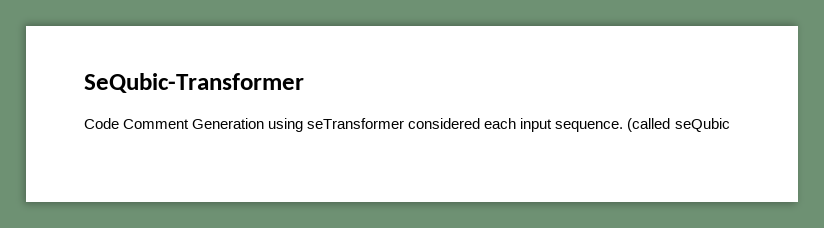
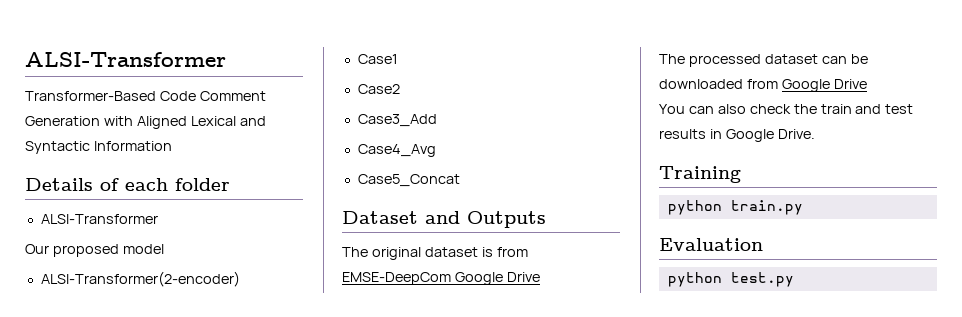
[84,73,304,93] SeQubic-Transformer // -> [25,52,226,67] [25,91,156,101] ALSI-Transformer // Transformer-Based
[268,118,730,132] using seTransformer considered each input sequence. (called seQubic -> [103,116,266,129] [25,141,172,154] [25,178,230,191] [40,214,158,224] [25,244,164,257] [40,271,240,287] [357,54,398,64] [357,84,400,94] [357,114,437,127] [357,144,436,157] [357,174,460,187] [342,211,546,228] [342,247,528,260] [342,272,540,285] [659,54,868,67] [659,79,867,92] [659,104,914,114] [659,129,815,142] [659,166,741,183] [667,200,803,215] [659,238,763,251] [667,272,794,287] with Aligned Lexical and Syntactic Information // Details of each folder // ALSI-Transformer // Our proposed model // ALSI-Transformer(2-encoder) // Case1 // Case2 // Case3_Add // Case4_Avg // Case5_Concat // Dataset and Outputs // The original dataset is from EMSE-DeepCom Google Drive // The processed dataset can be downloaded from Google Drive // You can also check the train and test results in Google Drive. // Training // python train.py // Evaluation // python test.py

